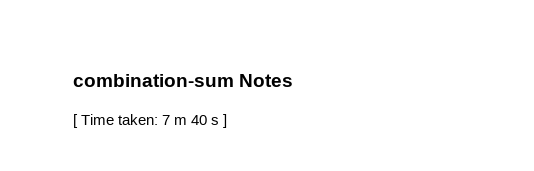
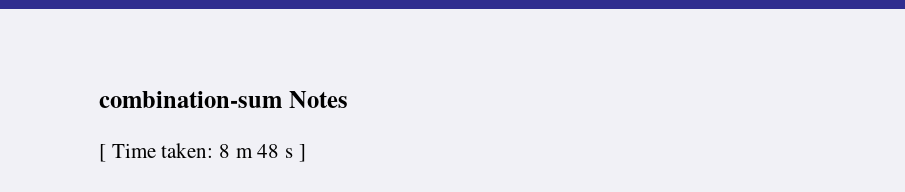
[162,115,208,125] 7 m 40 -> [219,144,280,158] 8 m 48

